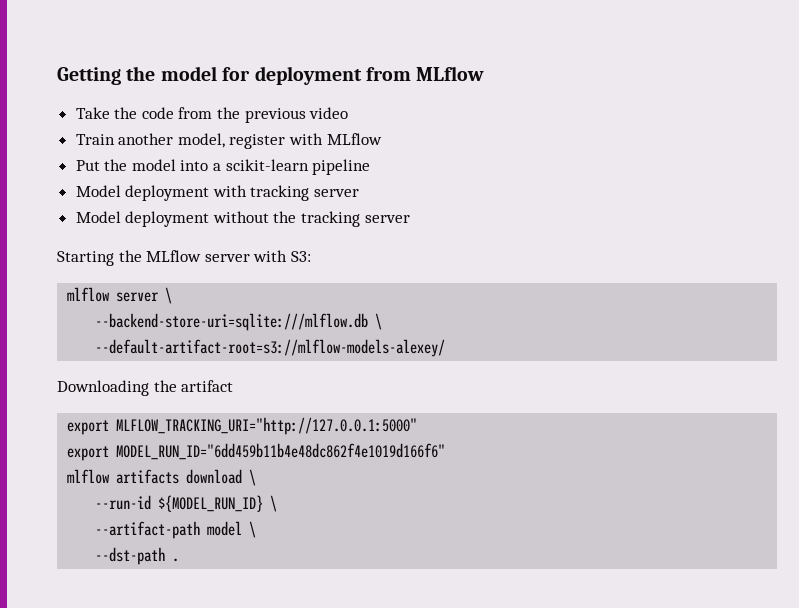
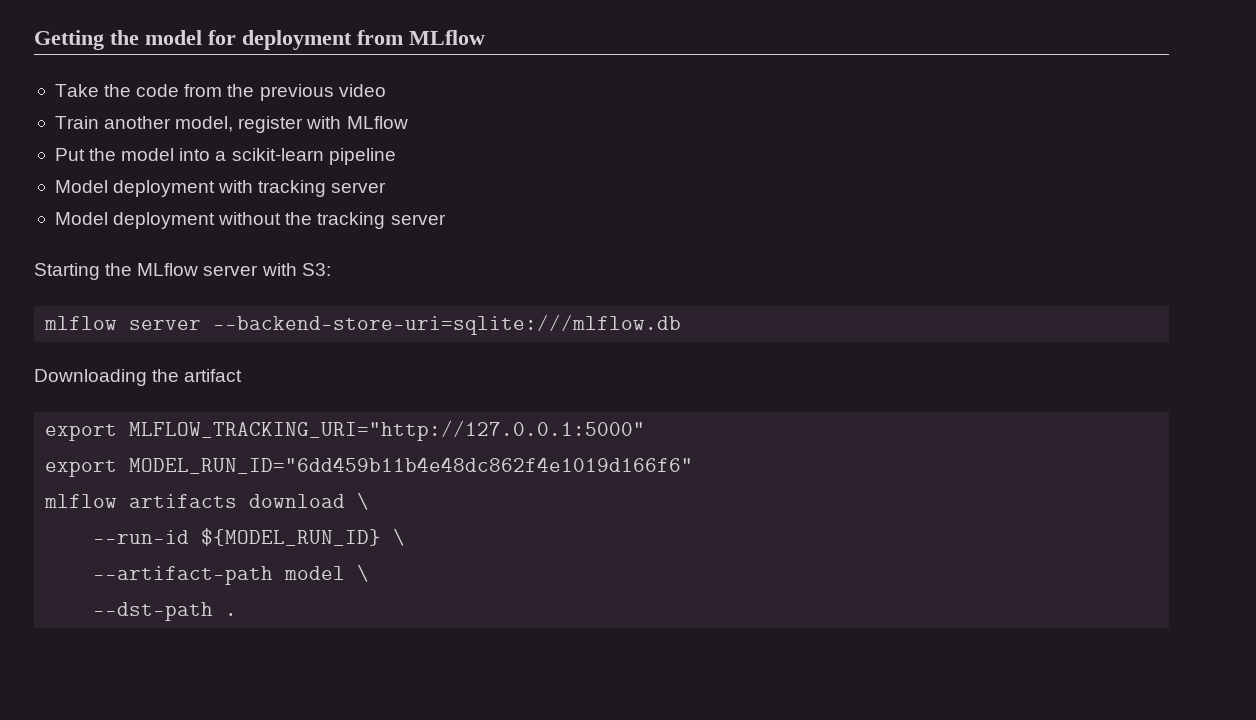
[165,287,173,304] \ // -> (202, 325) none
[375,313,383,330] [95,339,446,357] \ // --default-artifact-root=s3://mlflow-models-alexey/ -> (682, 324) none

